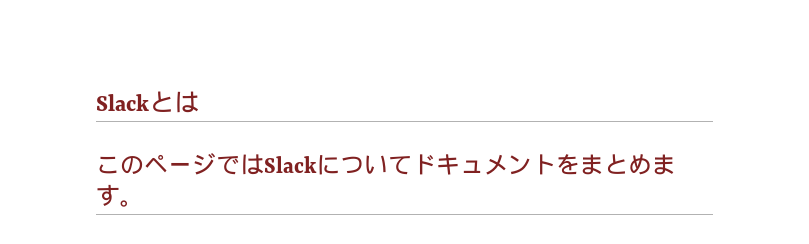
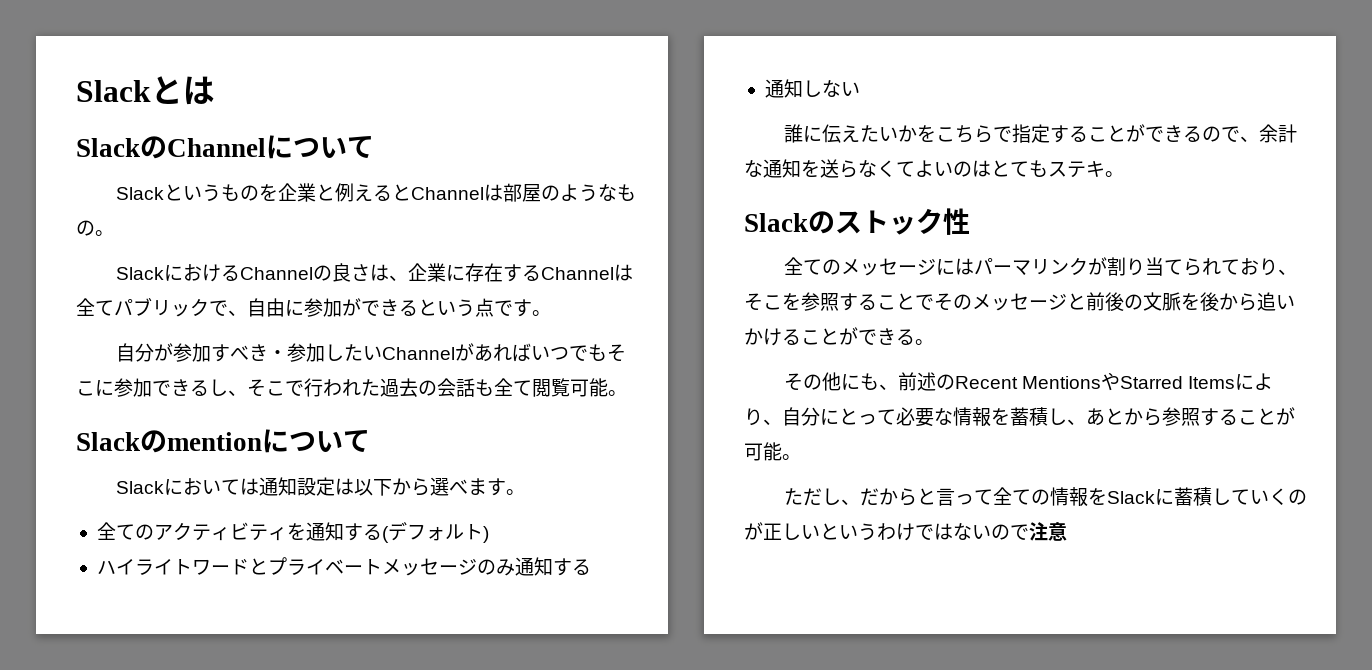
[96,153,676,175] [96,184,144,207] このページではSlackについてドキュメントをまとめます。 -> [76,135,374,159] [115,183,636,202] [76,220,114,236] [115,263,633,282] [76,297,551,317] [115,343,626,362] [76,378,627,397] [76,429,370,453] [115,477,525,496] [96,522,489,543] [96,557,591,576] [764,79,860,98] [783,124,1297,143] [744,159,1124,178] [744,208,970,235] [783,257,1297,276] [744,292,1295,311] [744,327,934,346] [783,372,1273,391] [744,407,1295,427] [744,442,801,461] [783,487,1307,507] [744,522,1067,541] SlackのChannelについて // Slackというものを企業と例えるとChannelは部屋のようなもの。 // SlackにおけるChannelの良さは、企業に存在するChannelは全てパブリックで、自由に参加ができるという点です。 // 自分が参加すべき・参加したいChannelがあればいつでもそこに参加できるし、そこで行われた過去の会話も全て閲覧可能。 // Slackのmentionについて // Slackにおいては通知設定は以下から選べます。 // 全てのアクティビティを通知する(デフォルト) // ハイライトワードとプライベートメッセージのみ通知する // 通知しない // 誰に伝えたいかをこちらで指定することができるので、余計な通知を送らなくてよいのはとてもステキ。 // Slackのストック性 // 全てのメッセージにはパーマリンクが割り当てられており、そこを参照することでそのメッセージと前後の文脈を後から追いかけることができる。 // その他にも、前述のRecent MentionsやStarred Itemsにより、自分にとって必要な情報を蓄積し、あとから参照することが可能。 // ただし、だからと言って全ての情報をSlackに蓄積していくのが正しいというわけではないので注意

